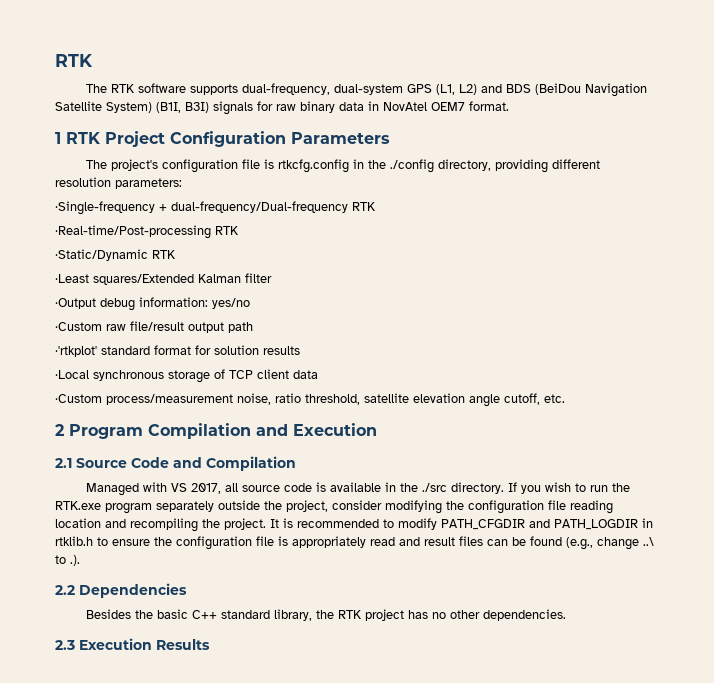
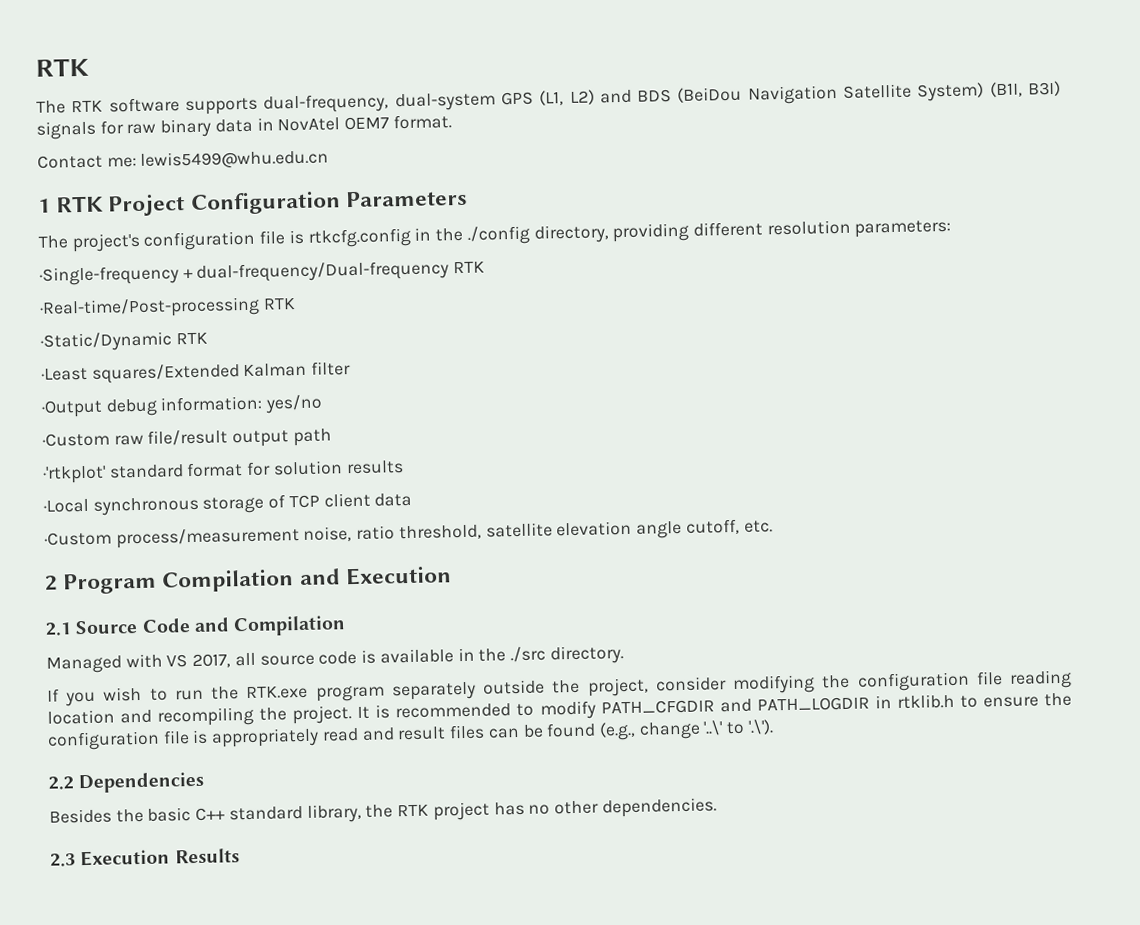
(509, 106) none -> [37,149,330,170] // Contact me: lewis5499@whu.edu.cn
(504, 488) none -> (624, 655) //
[643,537,654,546] [55,555,80,566] ..\ to .). -> [703,719,774,736] '..\' to '.\').

